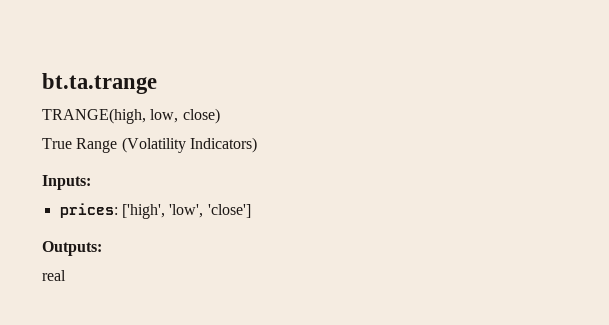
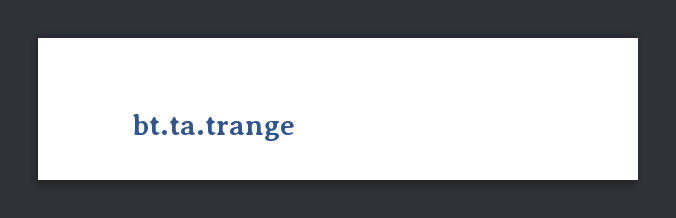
[42,108,220,124] [42,137,257,153] [42,175,91,190] [59,203,251,219] [42,241,102,256] [42,270,66,281] // TRANGE(high, low, close) // True Range (Volatility Indicators) // Inputs: // prices: ['high', 'low', 'close'] // Outputs: // real -> (295, 127) none

